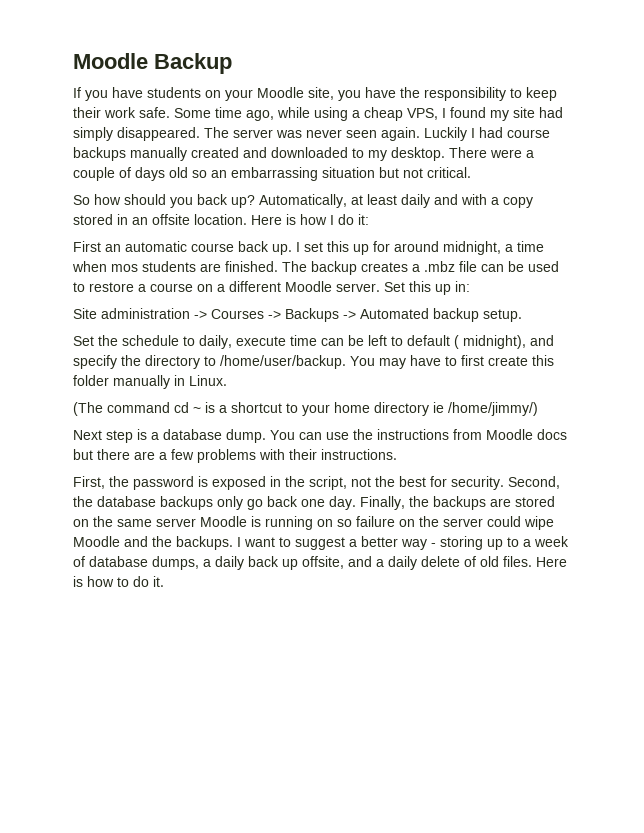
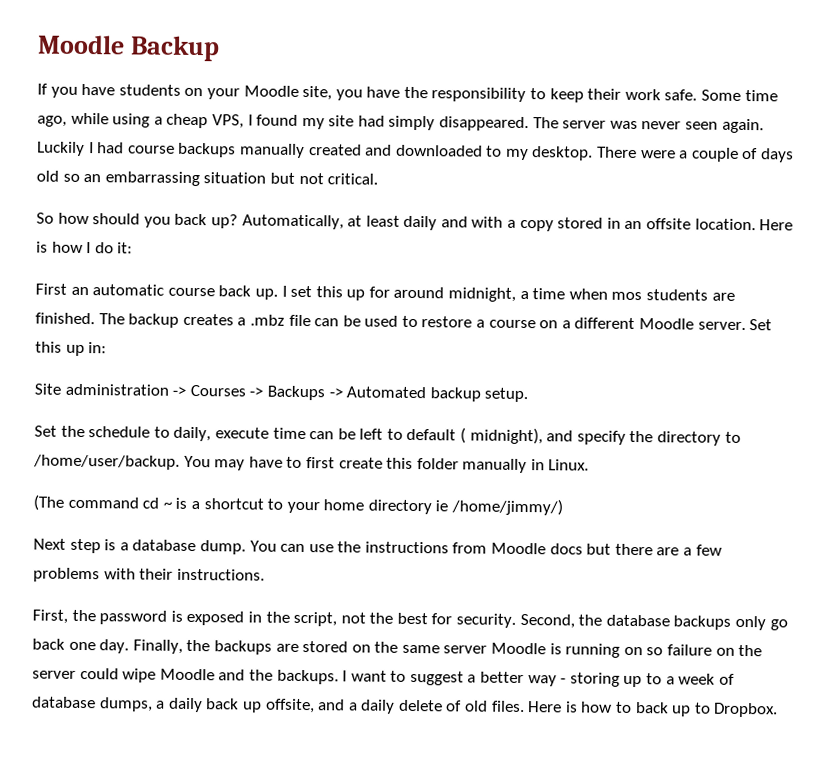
[133,576,164,587] do it. -> [634,702,779,718] back up to Dropbox.

